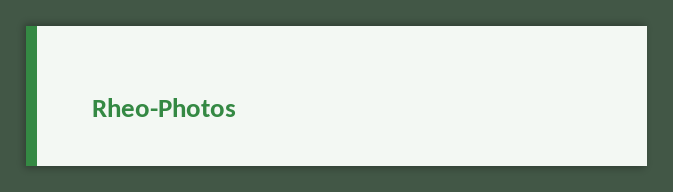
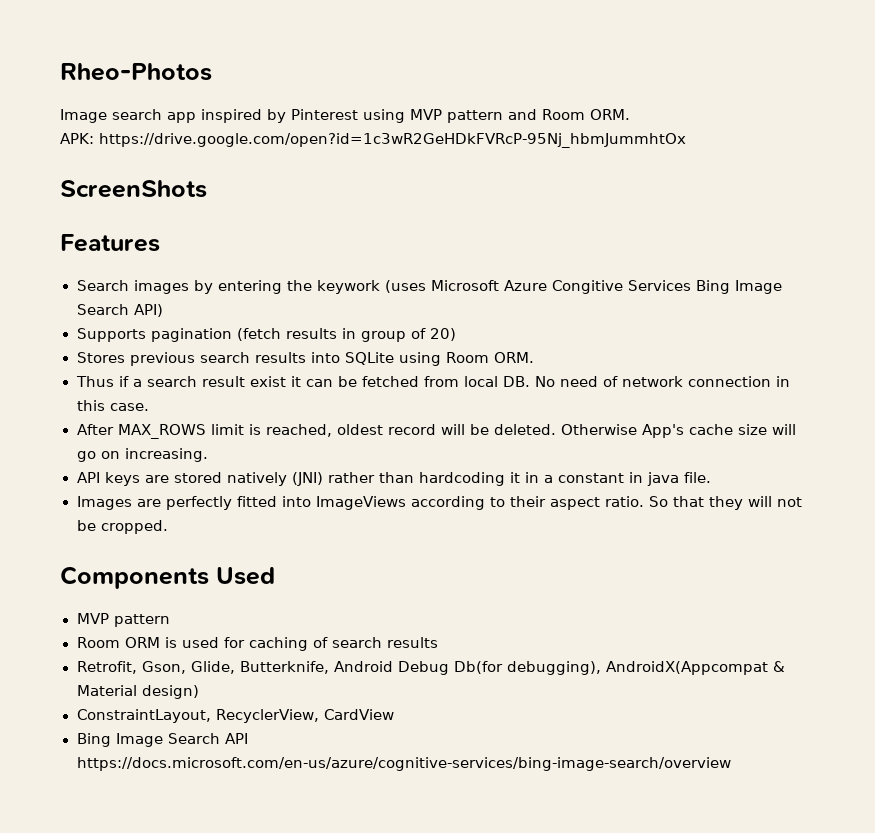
(236, 107) none -> [60,109,630,123] [60,133,686,148] [60,180,207,198] [60,234,160,252] [76,280,782,294] [76,304,163,317] [76,328,456,342] [76,352,534,366] [75,376,790,387] [76,400,149,411] [76,424,796,439] [76,448,208,462] [76,472,711,486] [76,496,802,510] [76,520,168,534] [60,566,275,589] [76,613,170,627] [76,637,438,651] [76,661,785,675] [76,685,199,699] [76,709,394,723] [76,733,248,747] [76,757,731,771] // Image search app inspired by Pinterest using MVP pattern and Room ORM. // APK: https://drive.google.com/open?id=1c3wR2GeHDkFVRcP-95Nj_hbmJummhtOx // ScreenShots // Features // Search images by entering the keywork (uses Microsoft Azure Congitive Services Bing Image Search API) // Supports pagination (fetch results in group of 20) // Stores previous search results into SQLite using Room ORM. // Thus if a search result exist it can be fetched from local DB. No need of network connection in this case. // After MAX_ROWS limit is reached, oldest record will be deleted. Otherwise App's cache size will go on increasing. // API keys are stored natively (JNI) rather than hardcoding it in a constant in java file. // Images are perfectly fitted into ImageViews according to their aspect ratio. So that they will not be cropped. // Components Used // MVP pattern // Room ORM is used for caching of search results // Retrofit, Gson, Glide, Butterknife, Android Debug Db(for debugging), AndroidX(Appcompat & Material design) // ConstraintLayout, RecyclerView, CardView // Bing Image Search API https://docs.microsoft.com/en-us/azure/cognitive-services/bing-image-search/overview

